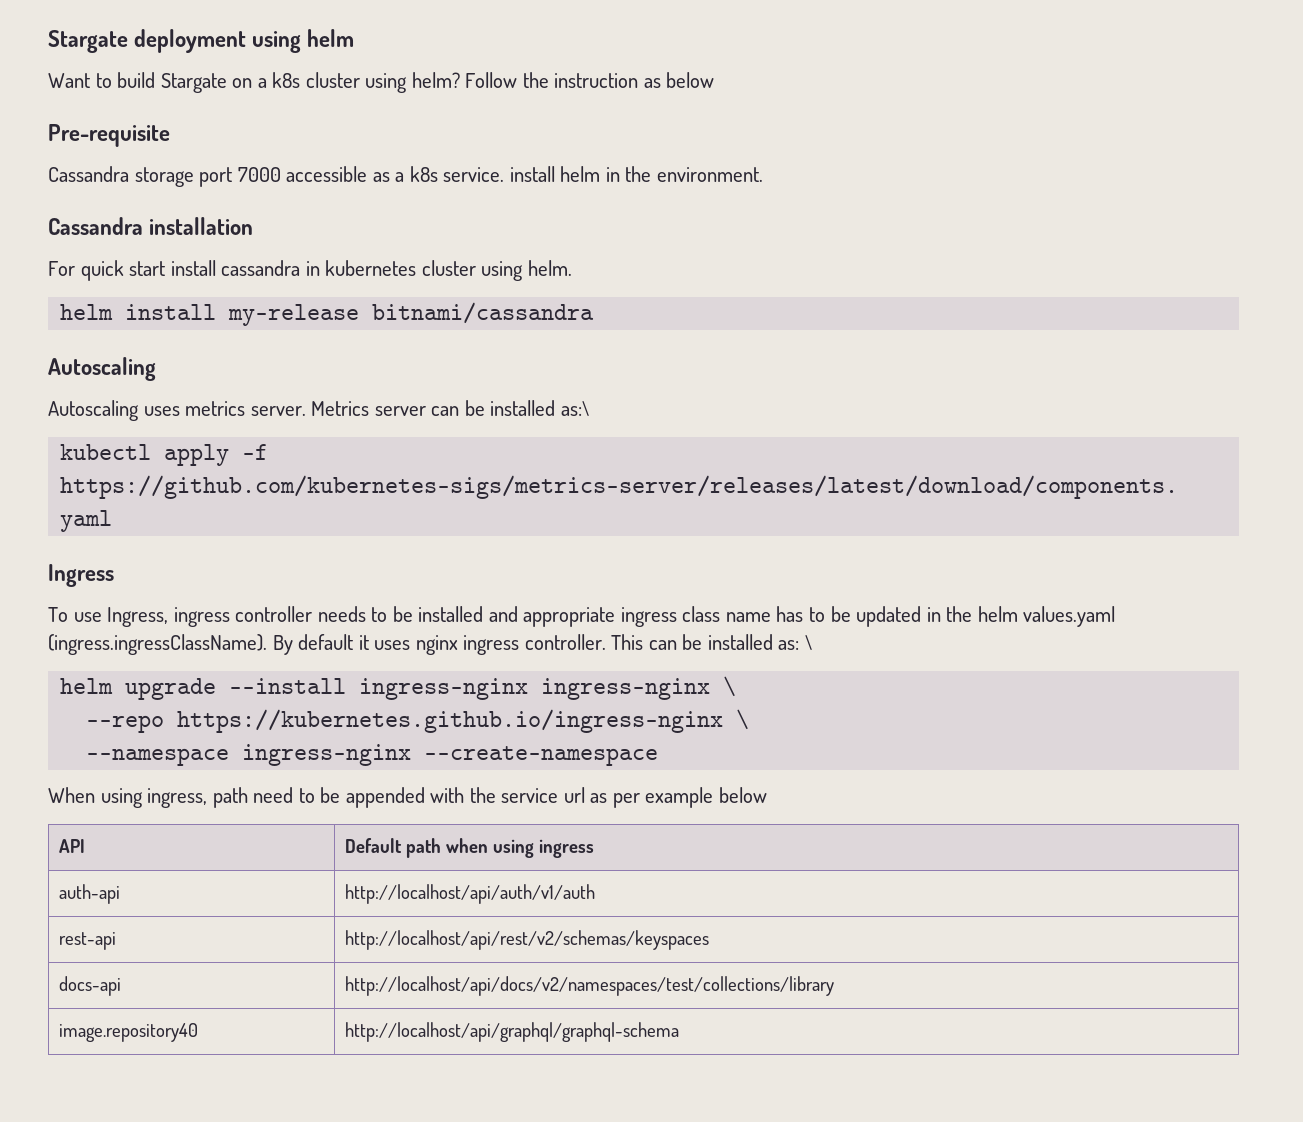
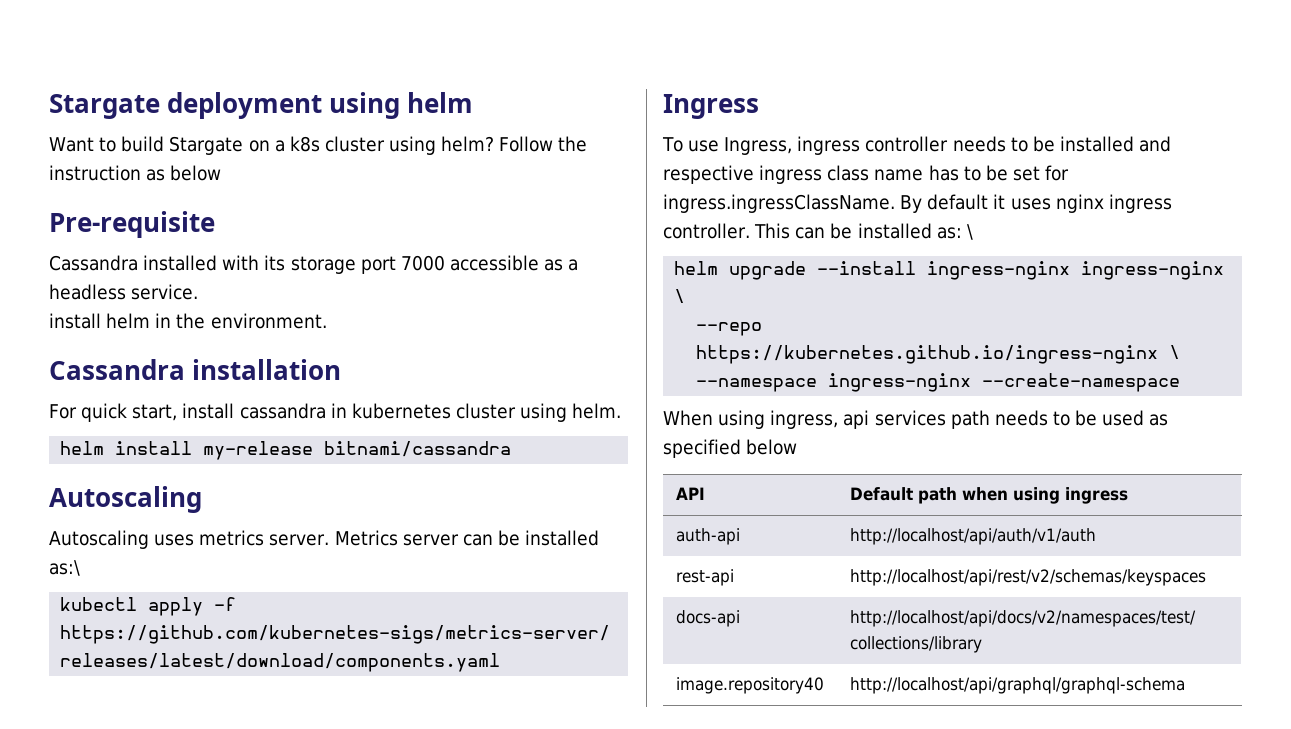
(129, 174) none -> [143,255,286,271] installed with its
[409,166,438,182] k8s -> [49,284,126,300] headless
(505, 174) none -> (199, 292) //
[129,261,166,276] start -> [132,404,178,421] start,
[523,607,616,627] appropriate -> [663,165,754,184] respective
[856,606,1116,627] [48,634,267,655] updated in the helm values.yaml (ingress.ingressClassName). -> [1012,165,1070,181] [663,194,895,213] set for ingress.ingressClassName.
[212,787,714,808] path need to be appended with the service url as per example -> [843,410,1169,429] [663,439,741,458] api services path needs to be used as specified

